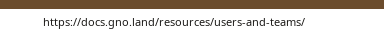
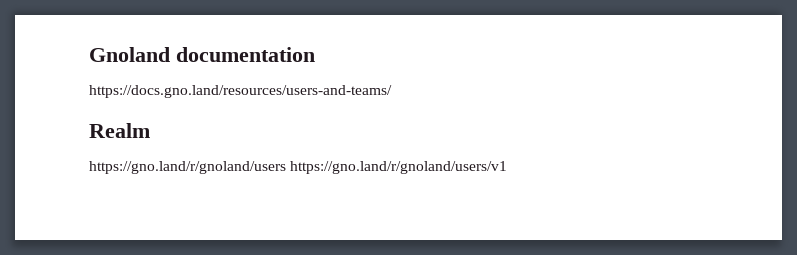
(43, 23) none -> [89,47,315,62] Gnoland documentation //
(305, 23) none -> [89,123,150,138] [89,161,508,174] // Realm // https://gno.land/r/gnoland/users https://gno.land/r/gnoland/users/v1

